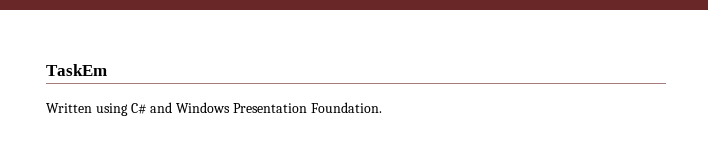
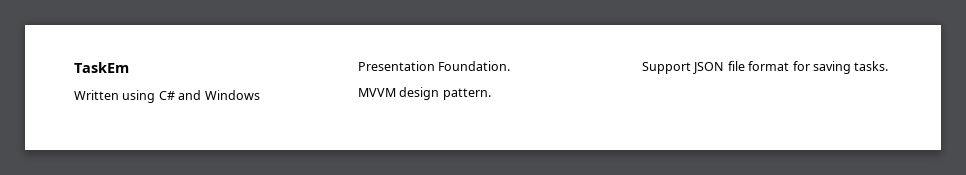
(382, 107) none -> [358,87,491,100] [642,61,889,74] // MVVM design pattern. // Support JSON file format for saving tasks.

